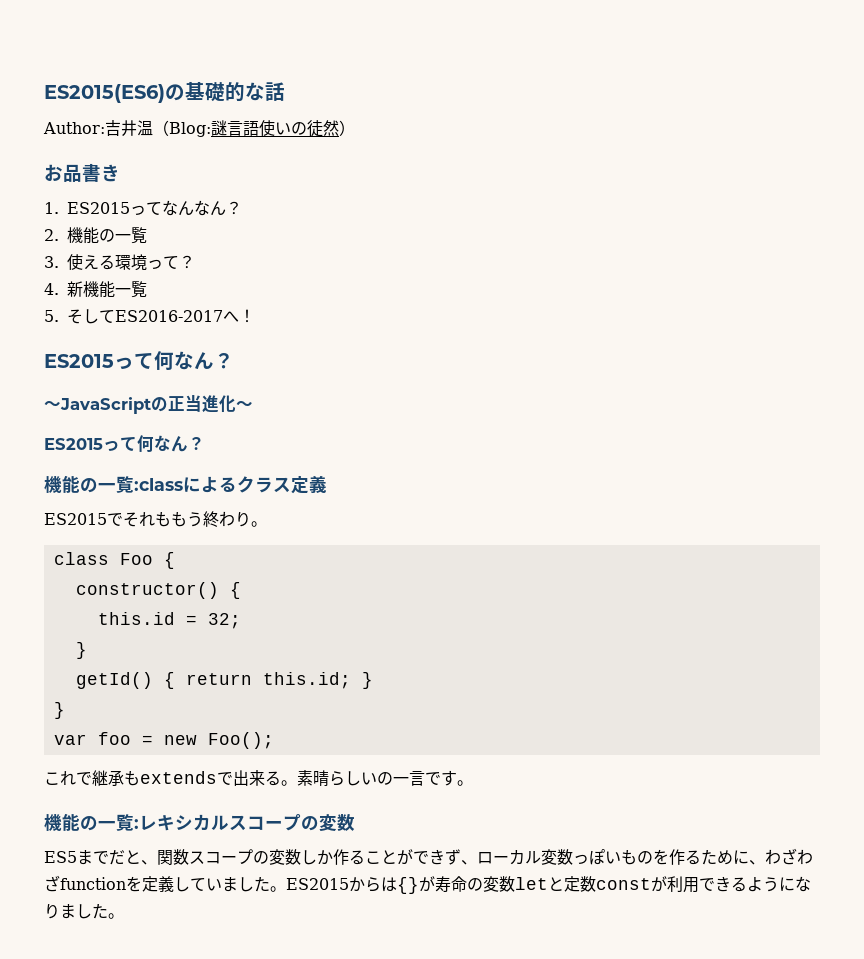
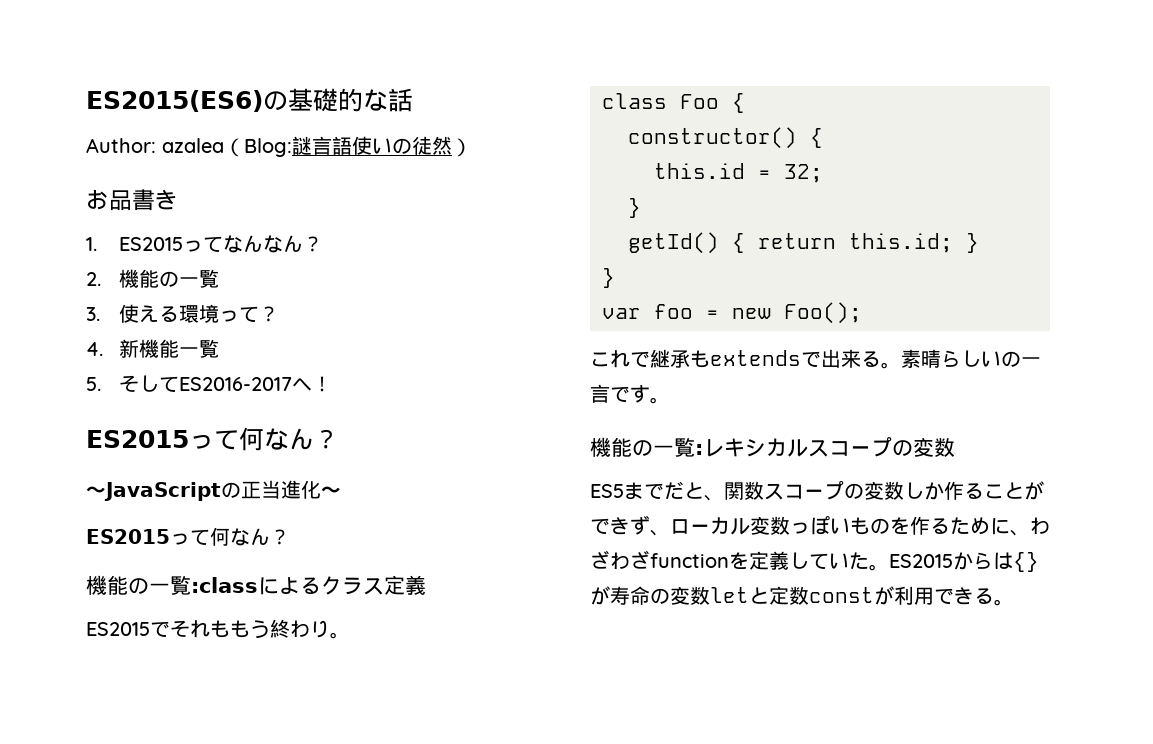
[105,120,153,136] 吉井温 -> [162,138,224,153] azalea
[222,877,254,892] まし -> (849, 561) none
[747,876,811,892] [44,903,108,919] ようになりました -> (994, 596) none

